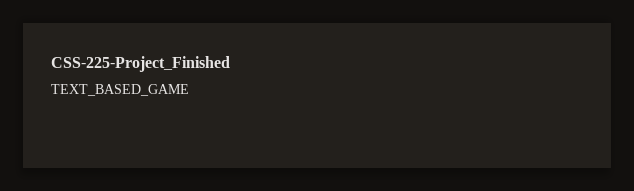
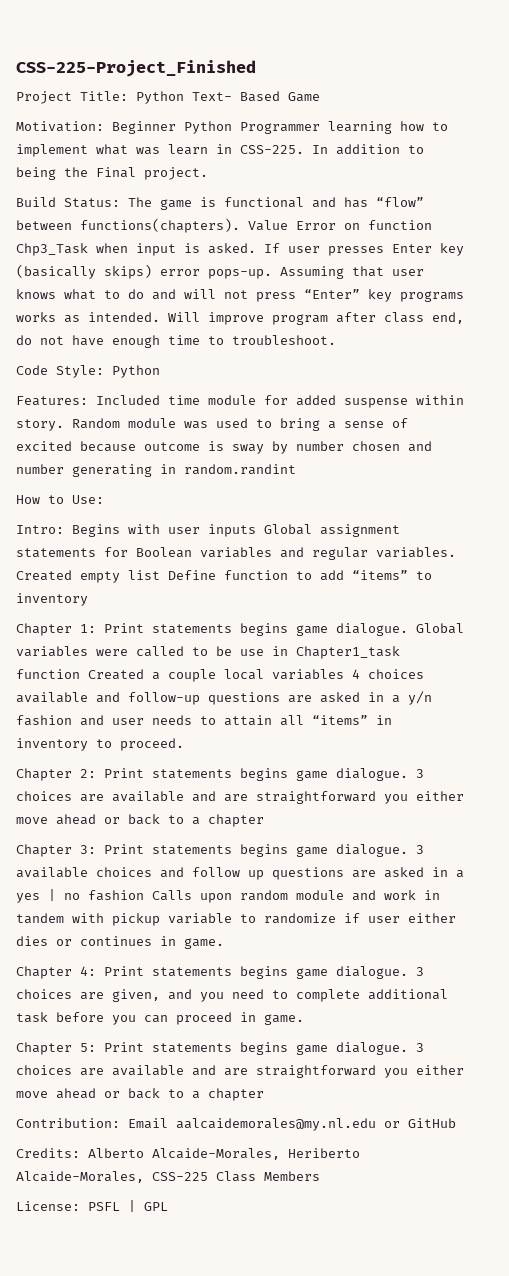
[51,84,189,96] TEXT_BASED_GAME -> [16,91,320,104] [16,121,448,134] [16,144,424,157] [16,167,208,180] [16,197,424,210] [16,218,432,233] [16,243,464,256] [16,264,424,279] [16,289,464,302] [16,312,464,325] [16,335,336,348] [16,365,160,378] [16,395,464,408] [16,418,408,431] [16,441,432,454] [16,464,296,477] [16,495,104,504] [16,524,400,537] [16,547,456,560] [16,570,432,583] [16,593,88,606] [16,623,464,636] [16,646,400,659] [16,669,424,682] [16,691,432,705] [16,715,392,726] [16,738,184,751] [16,768,424,781] [16,791,464,804] [16,814,264,827] [16,844,424,857] [16,867,464,880] [16,889,440,903] [16,913,456,926] [16,936,224,949] [16,966,424,979] [16,989,448,1002] [16,1012,304,1025] [16,1042,424,1055] [16,1065,464,1078] [16,1088,264,1101] [16,1118,456,1131] [16,1148,360,1160] [16,1171,320,1183] [16,1200,168,1212] Project Title: Python Text- Based Game // Motivation: Beginner Python Programmer learning how to implement what was learn in CSS-225. In addition to being the Final project. // Build Status: The game is functional and has “flow” between functions(chapters). Value Error on function Chp3_Task when input is asked. If user presses Enter key (basically skips) error pops-up. Assuming that user knows what to do and will not press “Enter” key programs works as intended. Will improve program after class end, do not have enough time to troubleshoot. // Code Style: Python // Features: Included time module for added suspense within story. Random module was used to bring a sense of excited because outcome is sway by number chosen and number generating in random.randint // How to Use: // Intro: Begins with user inputs Global assignment statements for Boolean variables and regular variables. Created empty list Define function to add “items” to inventory // Chapter 1: Print statements begins game dialogue. Global variables were called to be use in Chapter1_task function Created a couple local variables 4 choices available and follow-up questions are asked in a y/n fashion and user needs to attain all “items” in inventory to proceed. // Chapter 2: Print statements begins game dialogue. 3 choices are available and are straightforward you either move ahead or back to a chapter // Chapter 3: Print statements begins game dialogue. 3 available choices and follow up questions are asked in a yes | no fashion Calls upon random module and work in tandem with pickup variable to randomize if user either dies or continues in game. // Chapter 4: Print statements begins game dialogue. 3 choices are given, and you need to complete additional task before you can proceed in game. // Chapter 5: Print statements begins game dialogue. 3 choices are available and are straightforward you either move ahead or back to a chapter // Contribution: Email aalcaidemorales@my.nl.edu or GitHub // Credits: Alberto Alcaide-Morales, Heriberto Alcaide-Morales, CSS-225 Class Members // License: PSFL | GPL

